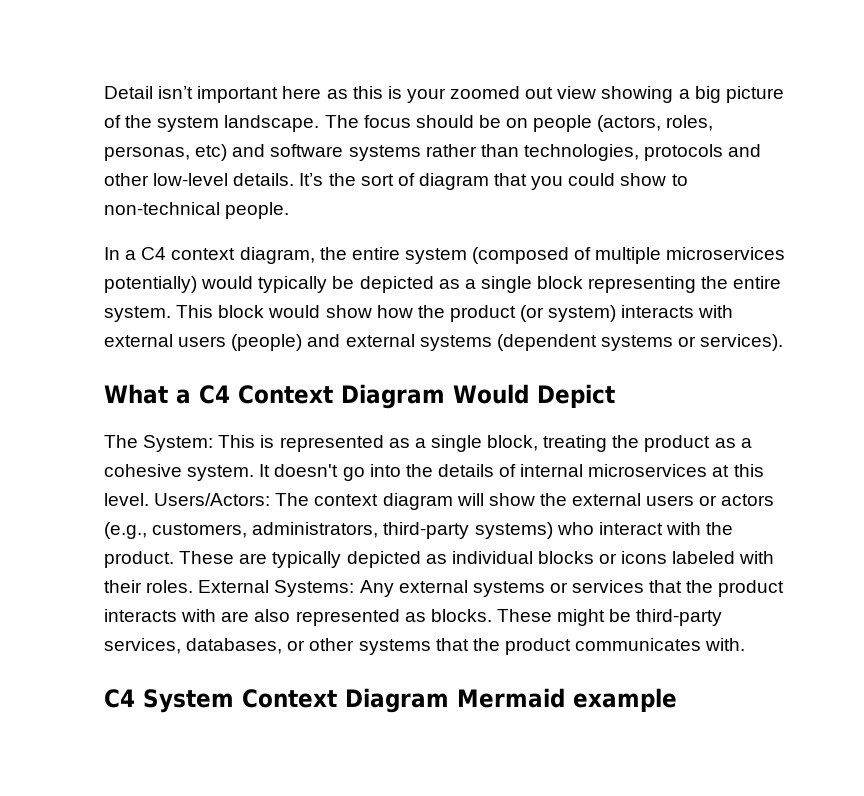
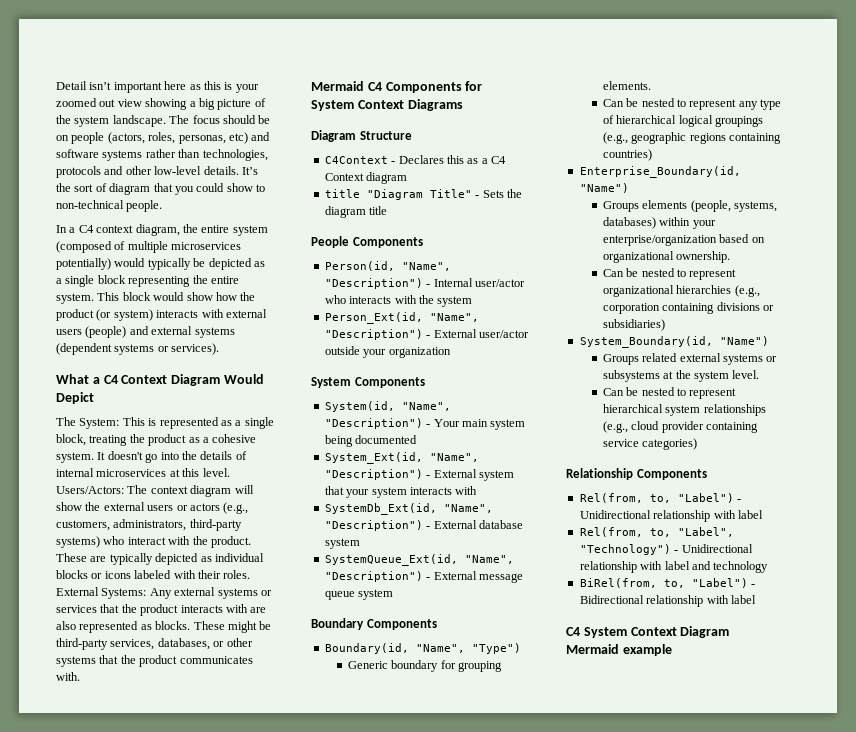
(746, 644) none -> [311,81,483,93] [311,99,463,111] [311,130,412,142] [324,155,506,164] [324,172,408,184] [324,189,522,200] [324,206,388,218] [311,236,423,248] [324,261,451,271] [324,278,525,289] [324,295,473,307] [324,312,479,324] [324,329,529,340] [324,346,451,358] [311,377,425,388] [324,401,451,412] [324,418,526,430] [324,435,418,447] [324,452,479,464] [324,469,514,481] [324,486,478,498] [324,503,493,515] [324,520,523,531] [324,538,360,549] [324,554,514,566] [324,571,523,583] [324,589,394,600] [311,618,437,630] [324,643,521,654] [347,660,502,672] [602,81,651,90] [602,98,782,110] [602,115,763,127] [602,132,781,144] [602,149,652,161] [579,166,741,178] [579,183,629,193] [602,200,777,212] [602,217,716,229] [602,234,765,246] [602,251,731,263] [602,268,737,280] [602,285,760,297] [602,302,774,314] [602,319,665,331] [579,336,769,348] [602,353,778,365] [602,370,760,382] [602,387,737,399] [602,404,766,416] [602,421,758,433] [602,438,698,450] [566,468,707,480] [579,493,742,503] [579,510,763,522] [579,527,734,537] [579,544,753,555] [579,561,769,573] [579,578,756,588] [579,595,756,607] // Mermaid C4 Components for System Context Diagrams // Diagram Structure // C4Context - Declares this as a C4 Context diagram // title "Diagram Title" - Sets the diagram title // People Components // Person(id, "Name", "Description") - Internal user/actor who interacts with the system // Person_Ext(id, "Name", "Description") - External user/actor outside your organization // System Components // System(id, "Name", "Description") - Your main system being documented // System_Ext(id, "Name", "Description") - External system that your system interacts with // SystemDb_Ext(id, "Name", "Description") - External database system // SystemQueue_Ext(id, "Name", "Description") - External message queue system // Boundary Components // Boundary(id, "Name", "Type") // Generic boundary for grouping elements. // Can be nested to represent any type of hierarchical logical groupings (e.g., geographic regions containing countries) // Enterprise_Boundary(id, "Name") // Groups elements (people, systems, databases) within your enterprise/organization based on organizational ownership. // Can be nested to represent organizational hierarchies (e.g., corporation containing divisions or subsidiaries) // System_Boundary(id, "Name") // Groups related external systems or subsystems at the system level. // Can be nested to represent hierarchical system relationships (e.g., cloud provider containing service categories) // Relationship Components // Rel(from, to, "Label") - Unidirectional relationship with label // Rel(from, to, "Label", "Technology") - Unidirectional relationship with label and technology // BiRel(from, to, "Label") - Bidirectional relationship with label

